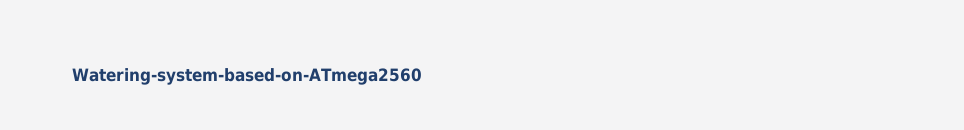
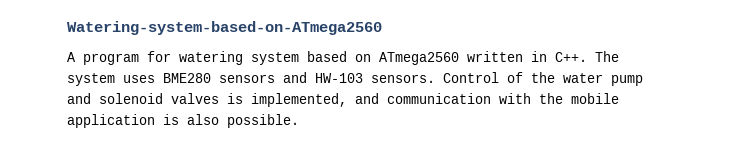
(422, 76) none -> [67,51,619,65] [67,72,643,86] [67,93,619,107] [67,114,299,128] // A program for watering system based on ATmega2560 written in C++. The system uses BME280 sensors and HW-103 sensors. Control of the water pump and solenoid valves is implemented, and communication with the mobile application is also possible.

